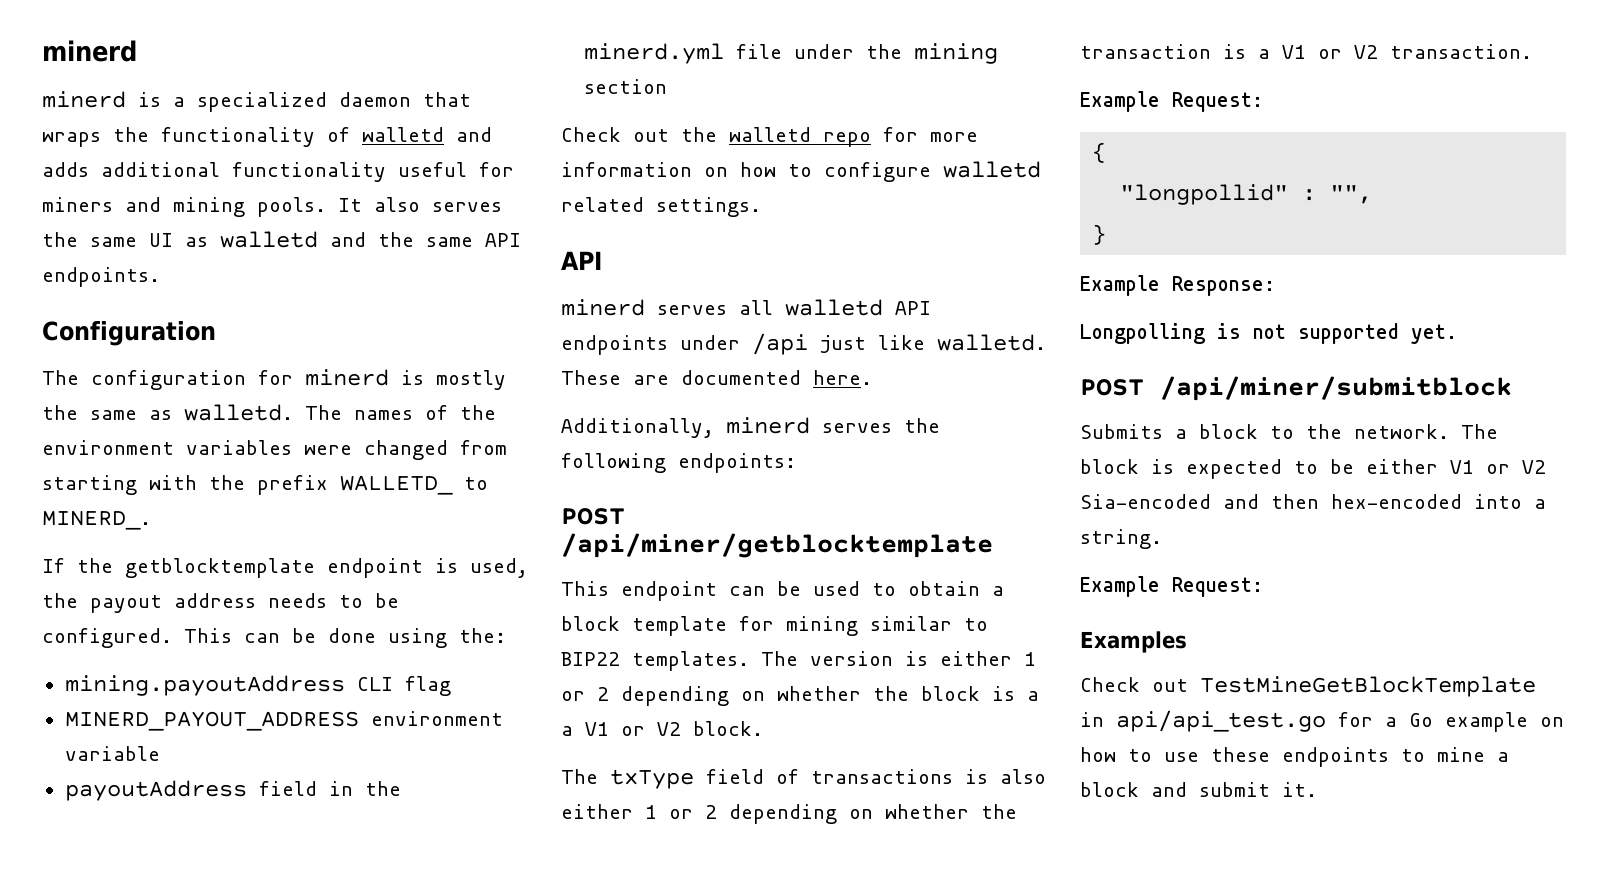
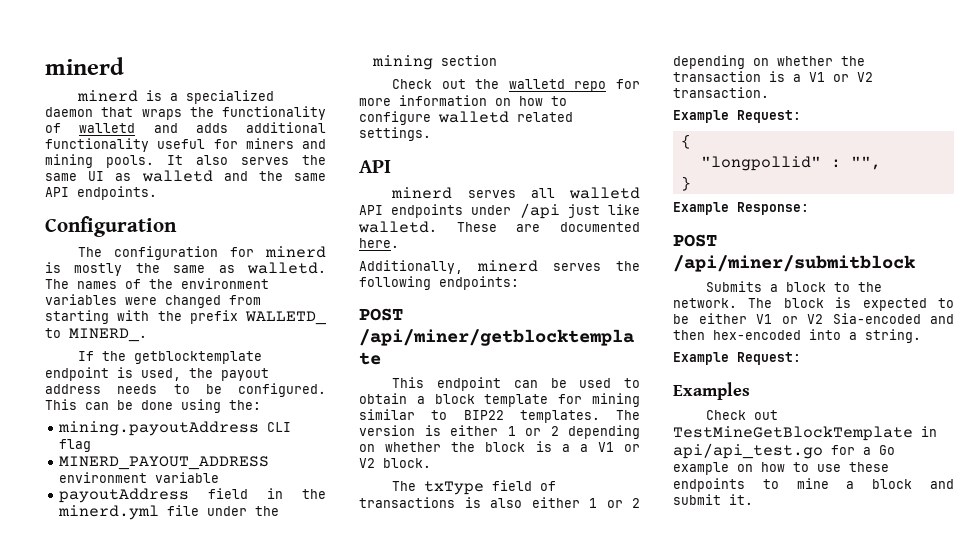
[1080,323,1457,344] // Longpolling is not supported yet. -> (809, 208) none

